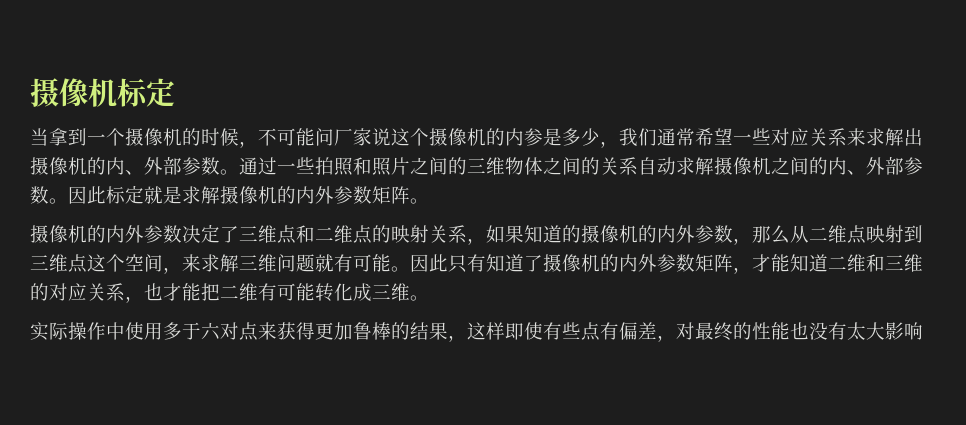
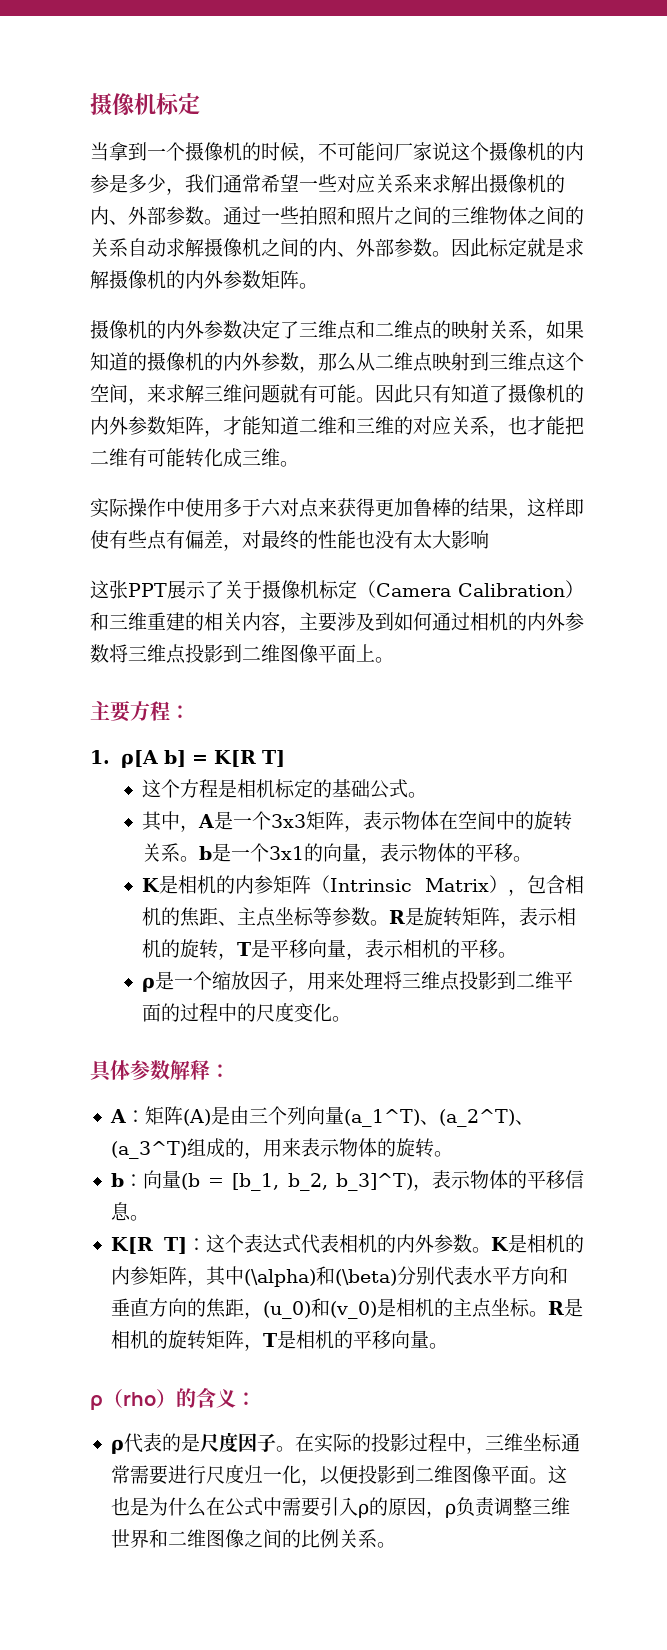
(923, 331) none -> [90,580,584,599] [90,612,584,633] [90,644,394,664] [90,701,190,722] [90,750,286,768] [142,779,428,799] [142,811,573,832] [142,843,533,864] [142,875,584,896] [142,907,577,928] [142,939,518,960] [142,971,574,992] [142,1003,352,1022] [90,1060,230,1082] [109,1106,534,1127] [110,1138,453,1159] [110,1170,584,1191] [110,1202,149,1221] [110,1234,584,1254] [110,1266,568,1287] [110,1298,583,1319] [110,1330,448,1351] [90,1387,256,1410] [110,1432,580,1454] [110,1465,567,1486] [110,1497,570,1518] [110,1529,396,1548] // 这张PPT展示了关于摄像机标定（Camera Calibration）和三维重建的相关内容，主要涉及到如何通过相机的内外参数将三维点投影到二维图像平面上。 // 主要方程： // 1. ρ[A b] = K[R T] // 这个方程是相机标定的基础公式。 // 其中，A是一个3x3矩阵，表示物体在空间中的旋转关系。b是一个3x1的向量，表示物体的平移。 // K是相机的内参矩阵（Intrinsic Matrix），包含相机的焦距、主点坐标等参数。R是旋转矩阵，表示相机的旋转，T是平移向量，表示相机的平移。 // ρ是一个缩放因子，用来处理将三维点投影到二维平面的过程中的尺度变化。 // 具体参数解释： // A：矩阵(A)是由三个列向量(a_1^T)、(a_2^T)、(a_3^T)组成的，用来表示物体的旋转。 // b：向量(b = [b_1, b_2, b_3]^T)，表示物体的平移信息。 // K[R T]：这个表达式代表相机的内外参数。K是相机的内参矩阵，其中(\alpha)和(\beta)分别代表水平方向和垂直方向的焦距，(u_0)和(v_0)是相机的主点坐标。R是相机的旋转矩阵，T是相机的平移向量。 // ρ（rho）的含义： // ρ代表的是尺度因子。在实际的投影过程中，三维坐标通常需要进行尺度归一化，以便投影到二维图像平面。这也是为什么在公式中需要引入ρ的原因，ρ负责调整三维世界和二维图像之间的比例关系。

